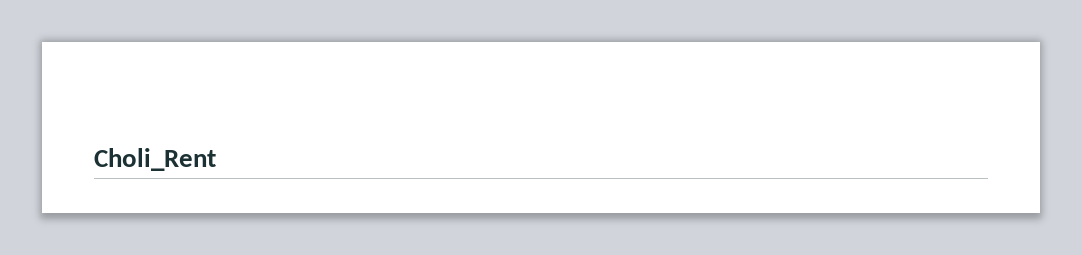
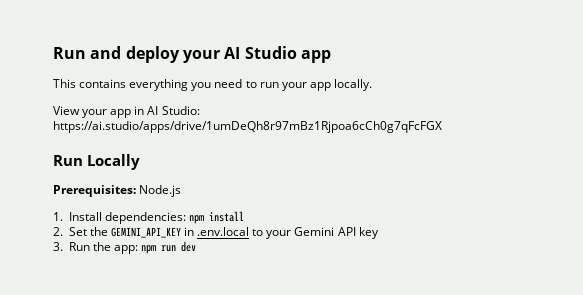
[94,148,216,171] Choli_Rent -> [53,46,331,63] [53,79,372,91] [53,106,200,118] [53,121,442,133] [53,154,140,170] [53,185,182,197] [53,211,244,224] [53,227,379,239] [53,241,197,254] Run and deploy your AI Studio app // This contains everything you need to run your app locally. // View your app in AI Studio: https://ai.studio/apps/drive/1umDeQh8r97mBz1Rjpoa6cCh0g7qFcFGX // Run Locally // Prerequisites: Node.js // 1. Install dependencies: npm install // 2. Set the GEMINI_API_KEY in .env.local to your Gemini API key // 3. Run the app: npm run dev

